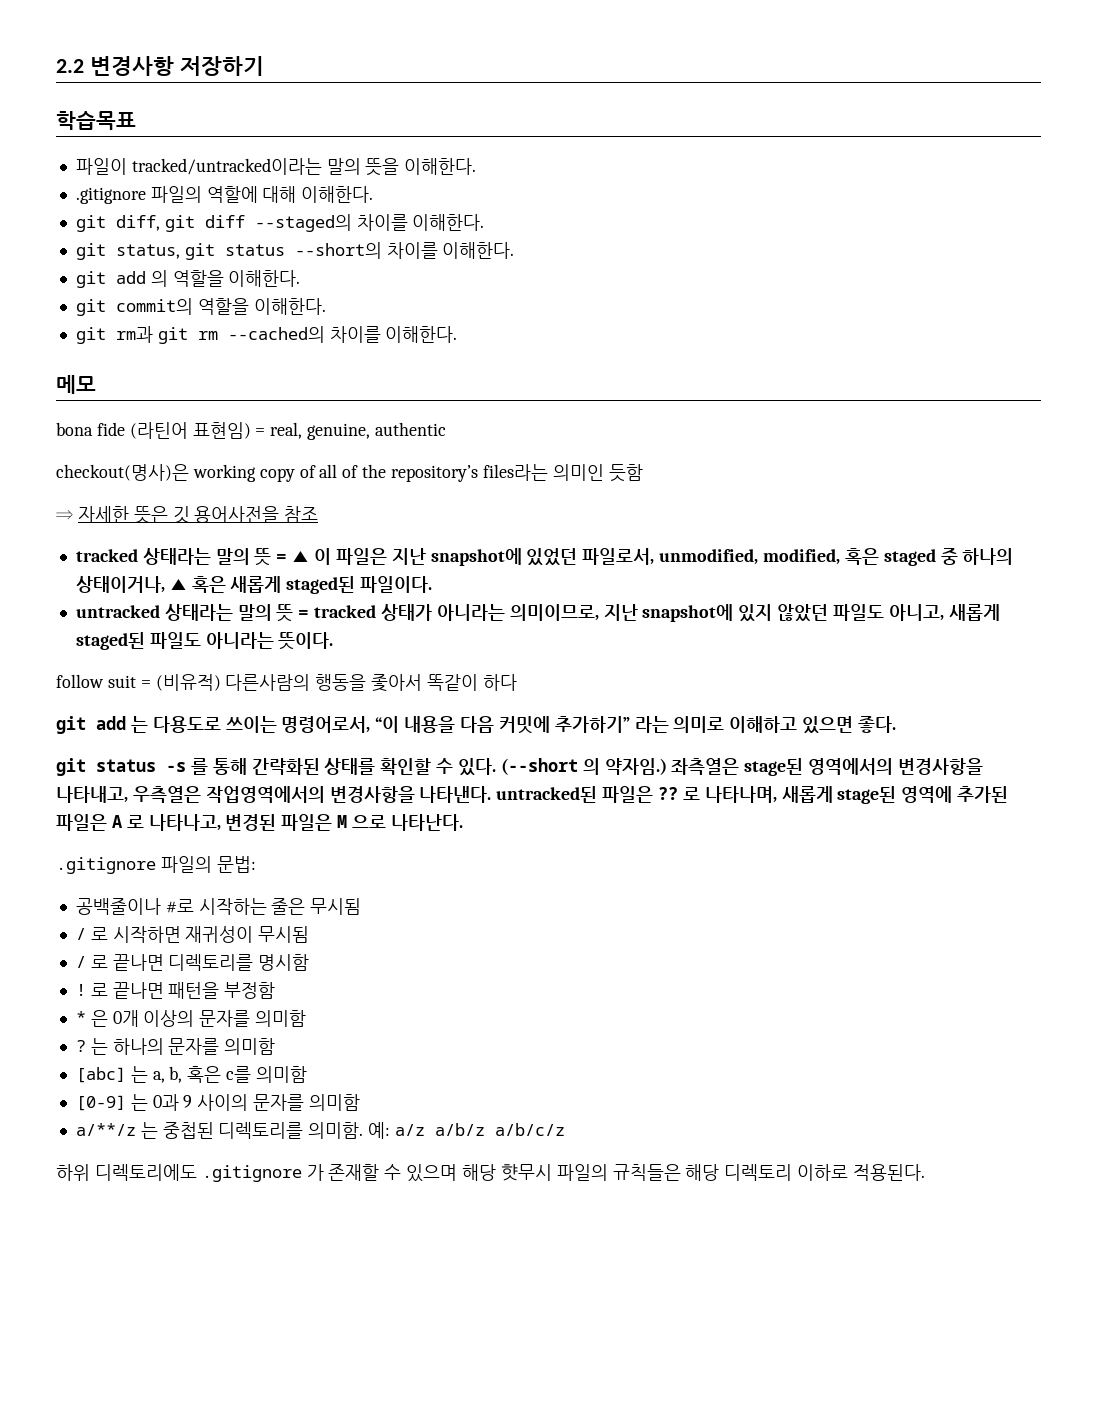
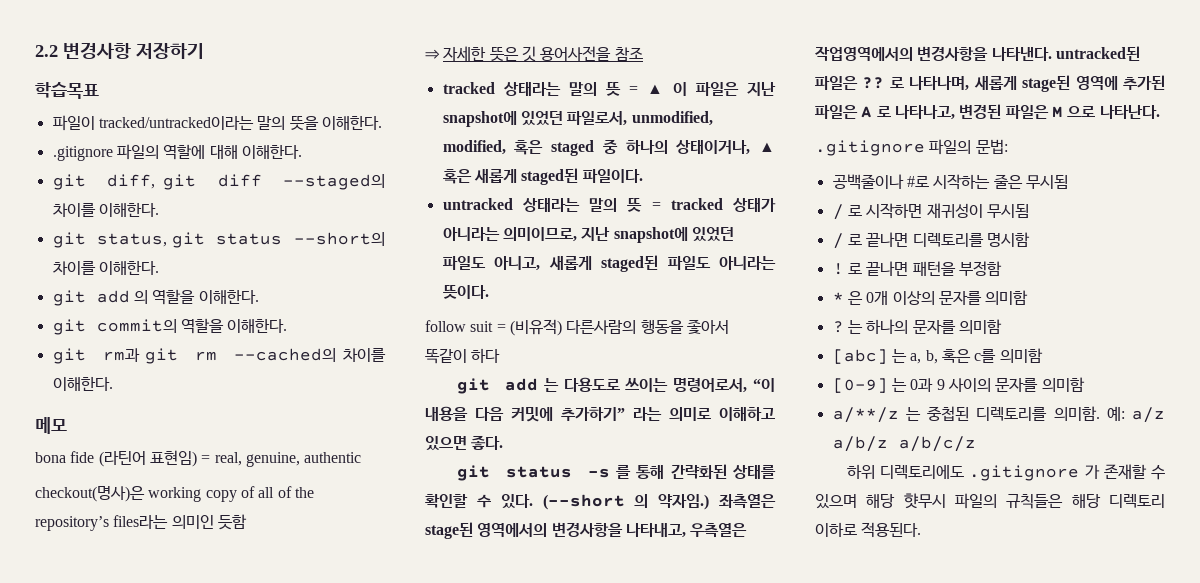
[738,604,829,622] 있지 않았던 -> [691,227,734,242] 있었던

